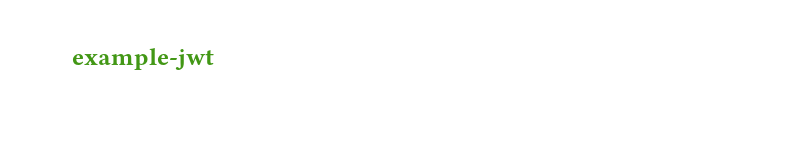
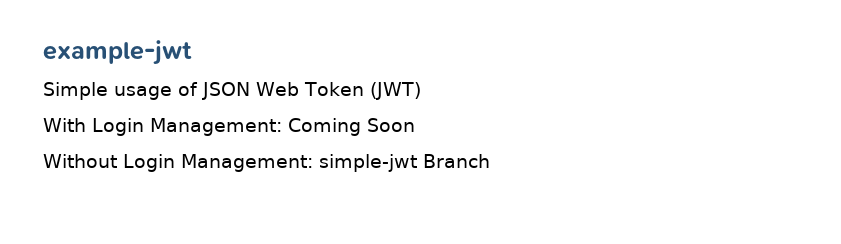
(214, 59) none -> [43,82,421,100] [43,118,415,136] [43,154,490,172] // Simple usage of JSON Web Token (JWT) // With Login Management: Coming Soon // Without Login Management: simple-jwt Branch

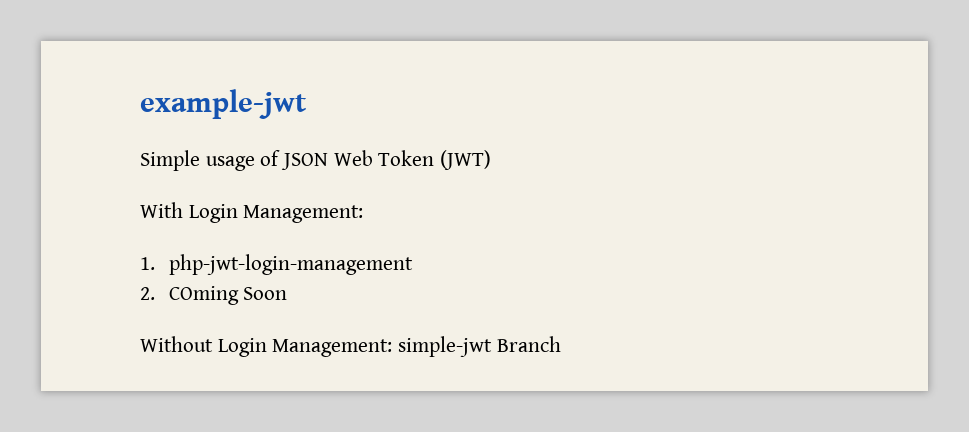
[288,118,361,136] Coming -> [140,254,413,275] [140,286,239,305] // 1. php-jwt-login-management // 2. COming

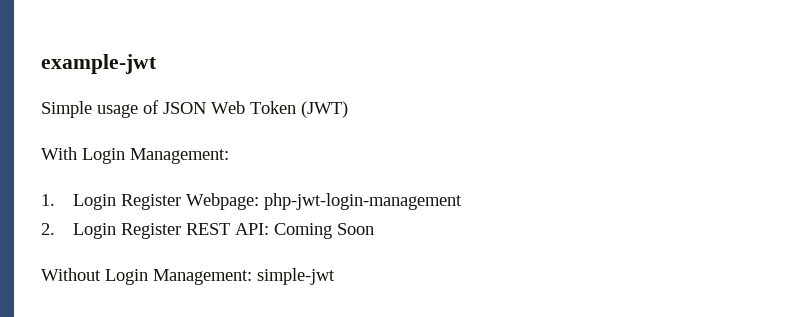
(155, 263) none -> [73,193,260,210] Login Register Webpage:
[168,286,239,305] COming -> [73,223,333,239] Login Register REST API: Coming
[496,336,561,352] Branch -> (335, 276) none

